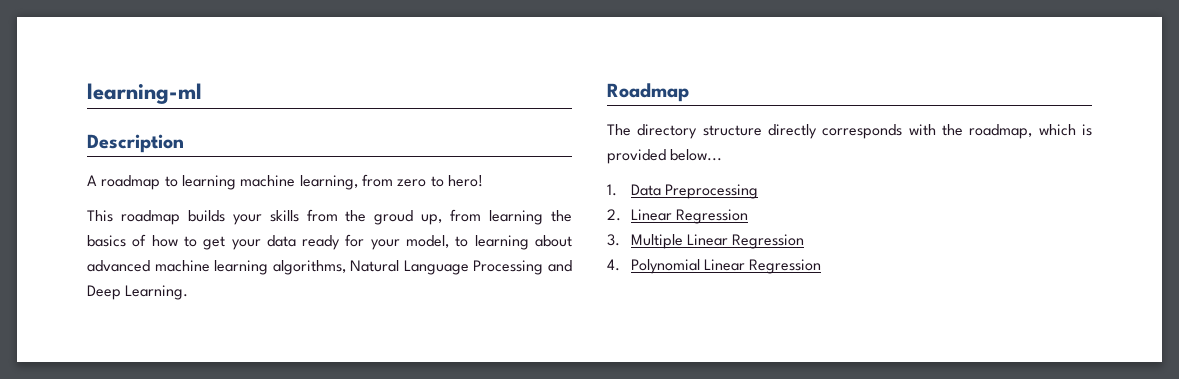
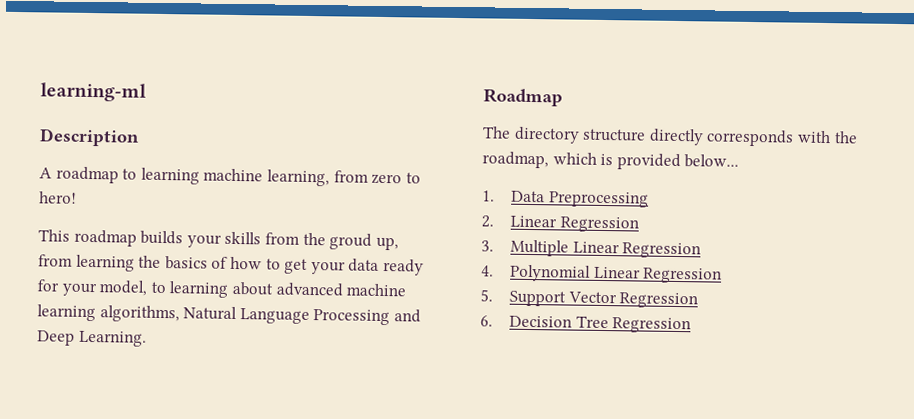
(822, 266) none -> [480,289,699,309] [480,315,692,334] // 5. Support Vector Regression // 6. Decision Tree Regression

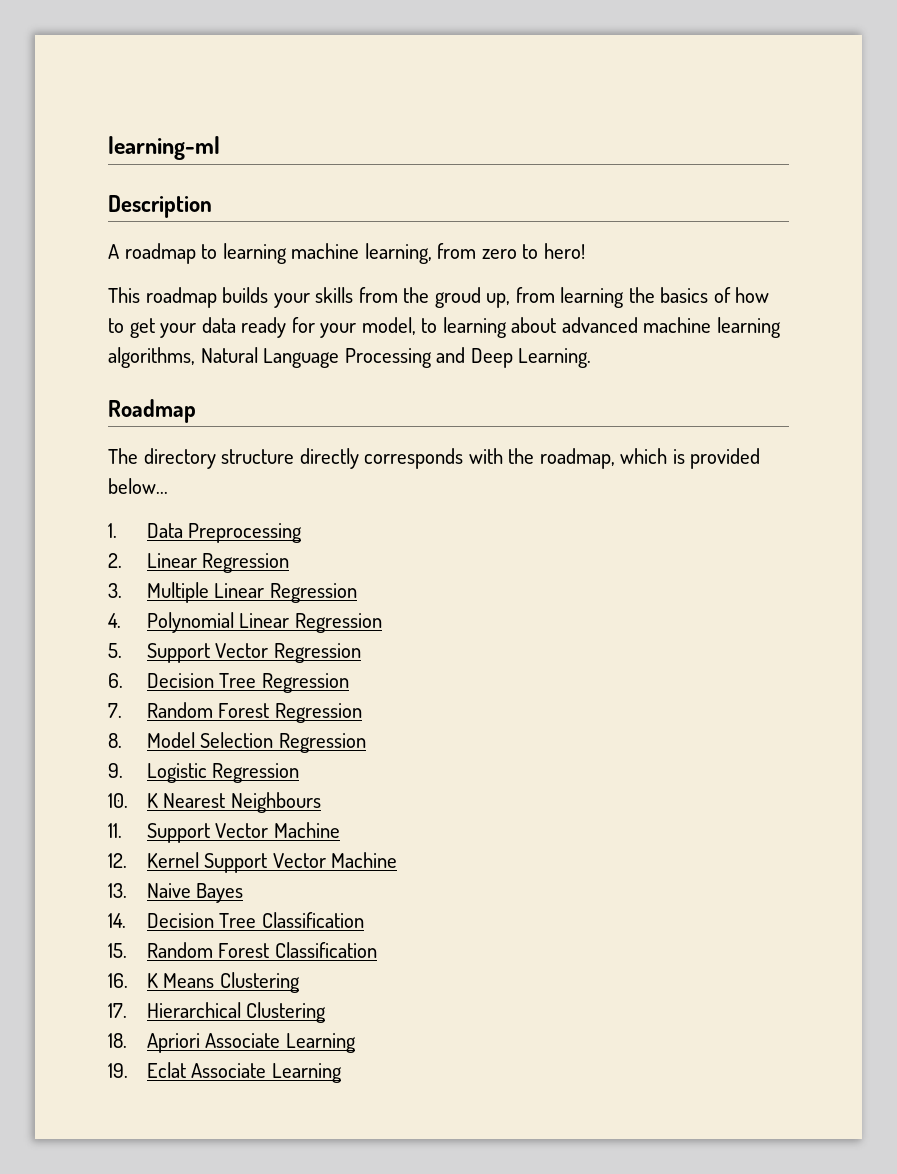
(692, 325) none -> [108,702,362,723] [108,732,366,753] [108,763,300,783] [108,792,321,813] [108,822,340,843] [108,852,398,873] [108,883,244,903] [108,912,364,928] [108,942,377,958] [108,972,300,993] [108,1002,327,1023] [108,1033,356,1053] [108,1062,342,1083] // 7. Random Forest Regression // 8. Model Selection Regression // 9. Logistic Regression // 10. K Nearest Neighbours // 11. Support Vector Machine // 12. Kernel Support Vector Machine // 13. Naive Bayes // 14. Decision Tree Classification // 15. Random Forest Classification // 16. K Means Clustering // 17. Hierarchical Clustering // 18. Apriori Associate Learning // 19. Eclat Associate Learning

